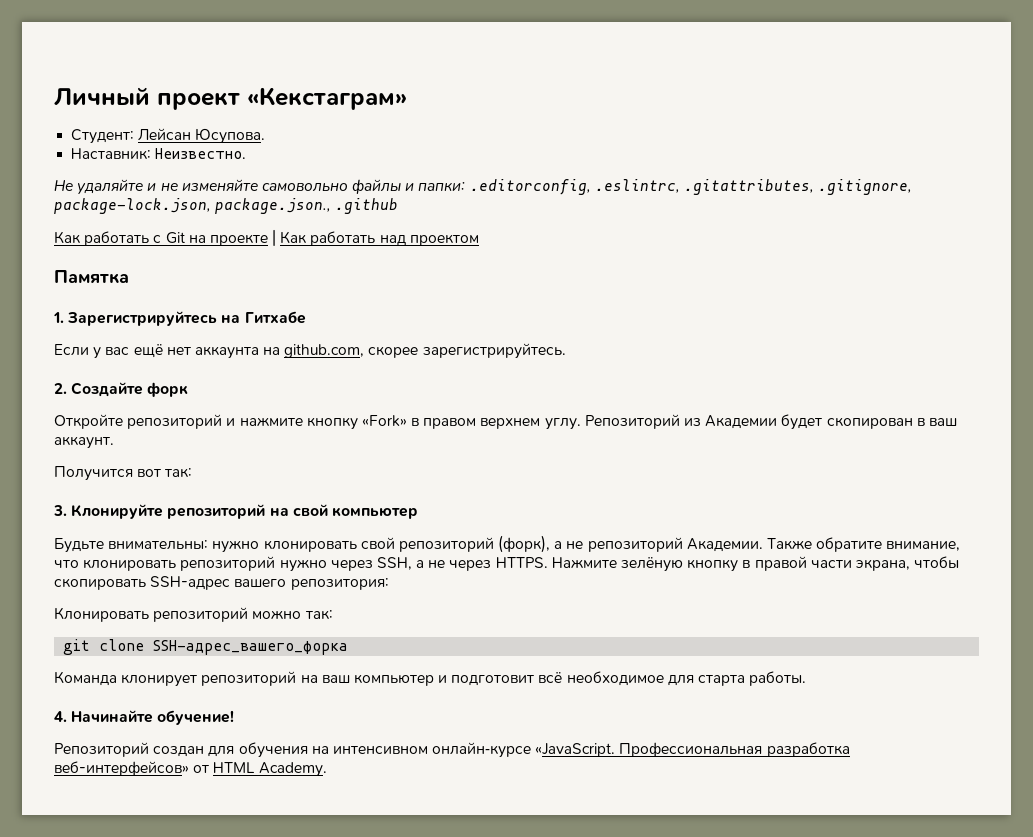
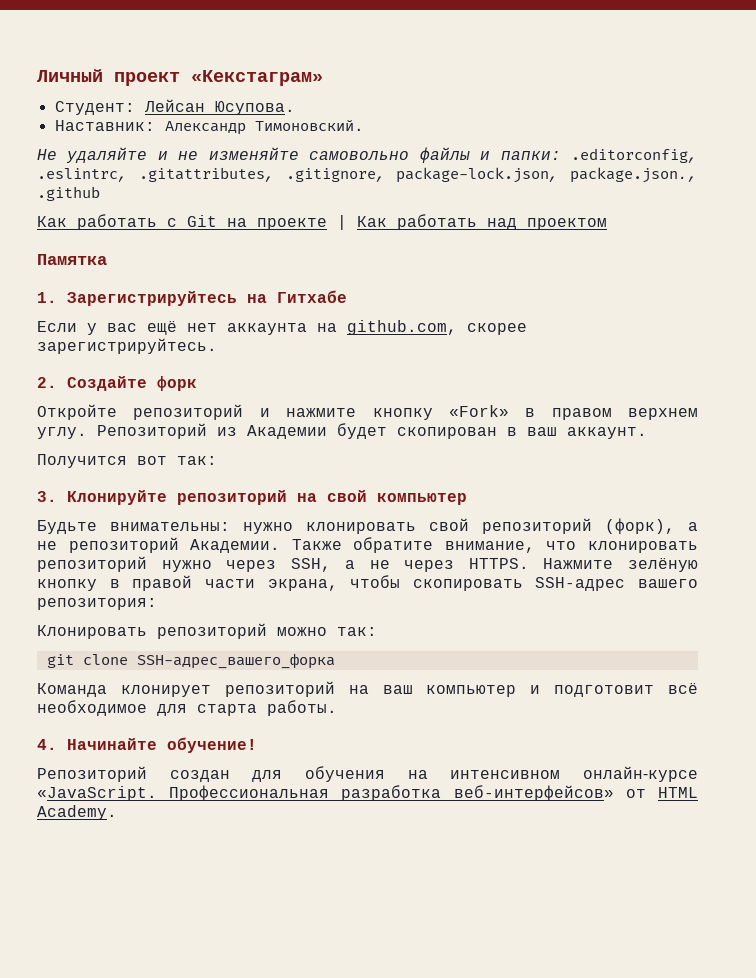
[155,148,247,159] Неизвестно. -> [164,120,364,135] Александр Тимоновский.

